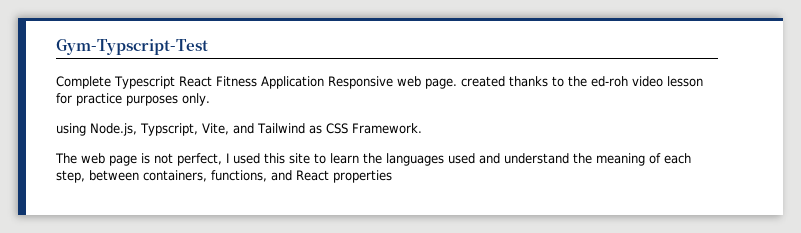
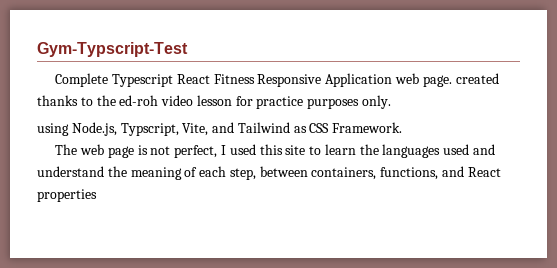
[260,76,393,89] Application Responsive -> [257,73,393,87] Responsive Application

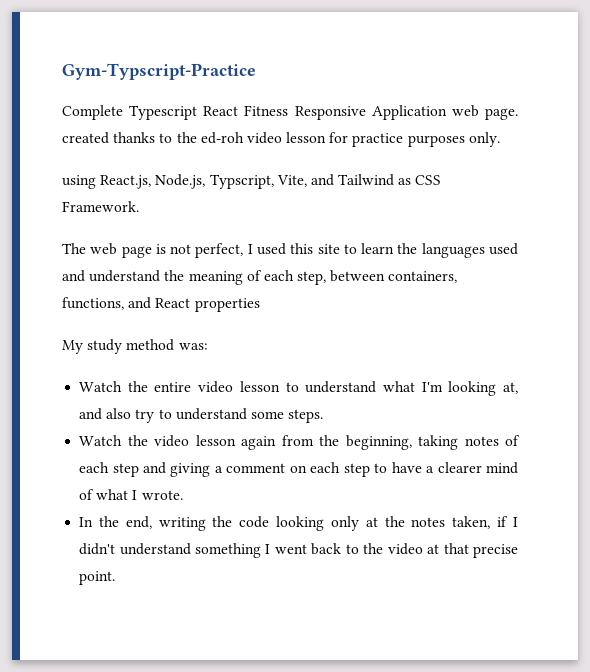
[37,42,188,57] Gym-Typscript-Test -> [62,63,256,80] Gym-Typscript-Practice
(69, 129) none -> [100,175,152,189] React.js,
(97, 195) none -> [62,339,208,354] [79,381,518,396] [79,408,324,423] [79,435,520,450] [79,462,518,477] [79,489,183,500] [79,516,519,531] [79,543,518,558] [79,571,116,585] // My study method was: // Watch the entire video lesson to understand what I'm looking at, and also try to understand some steps. // Watch the video lesson again from the beginning, taking notes of each step and giving a comment on each step to have a clearer mind of what I wrote. // In the end, writing the code looking only at the notes taken, if I didn't understand something I went back to the video at that precise point.

